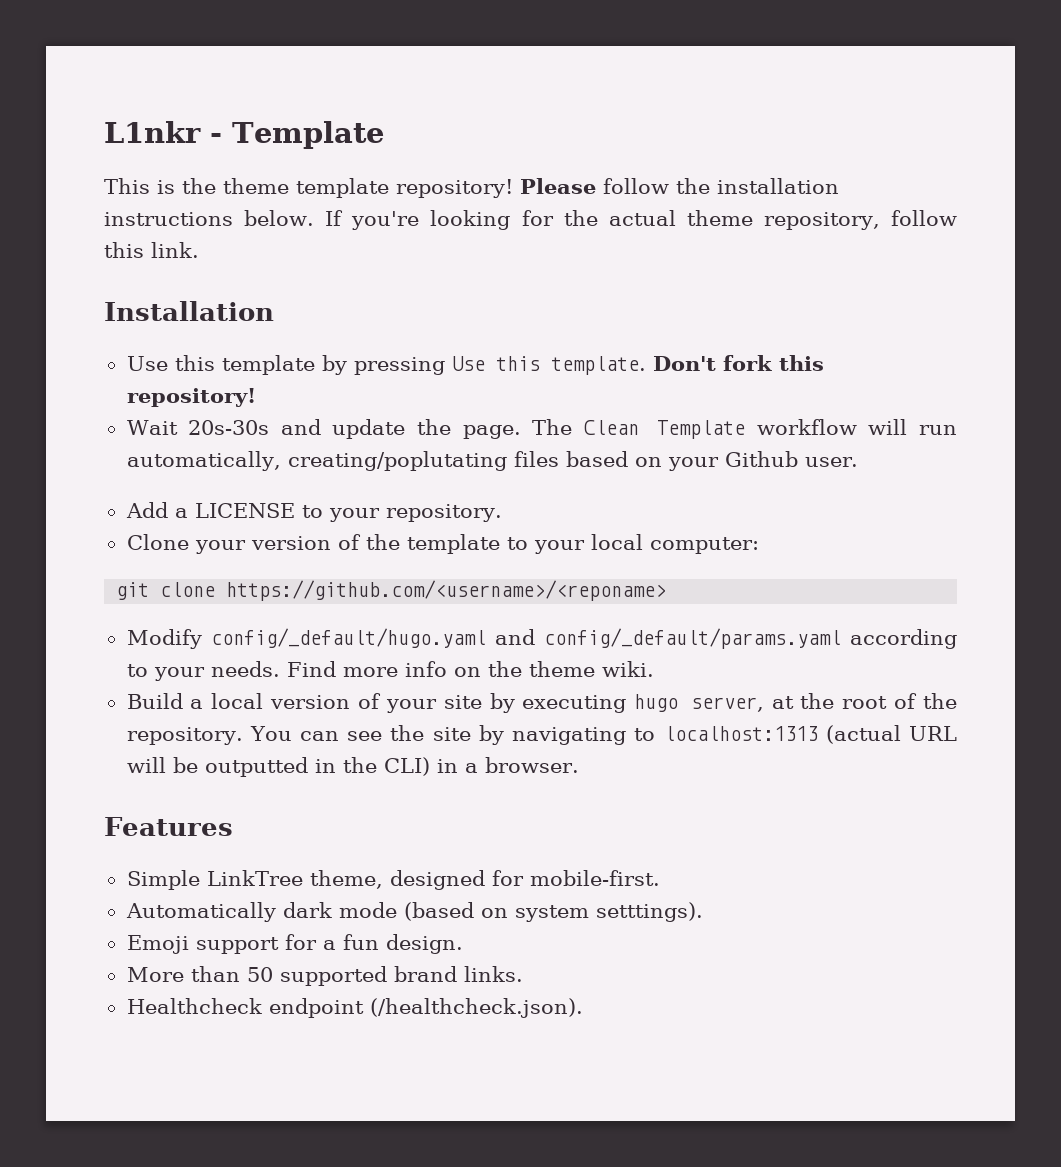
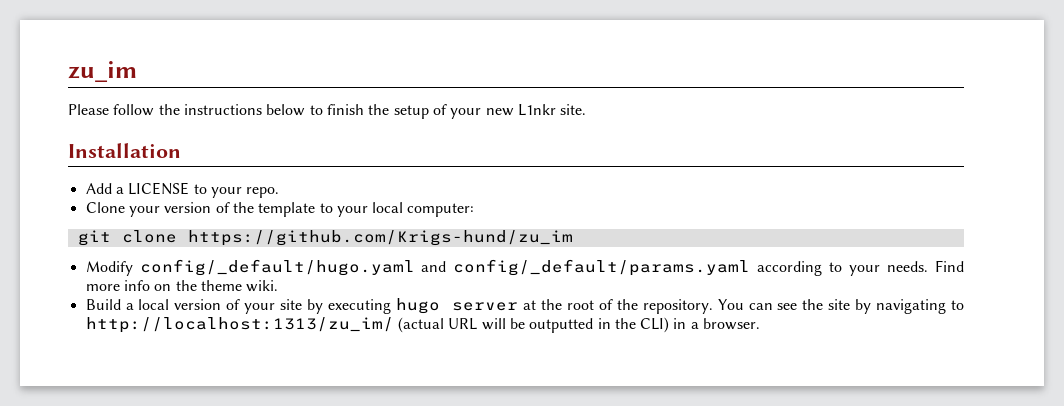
[104,121,384,149] [104,178,839,198] [104,210,957,230] [104,242,199,258] [104,301,274,321] [126,355,824,375] [126,388,256,407] [126,419,957,439] [126,451,859,471] L1nkr - Template // This is the theme template repository! Please follow the installation instructions below. If you're looking for the actual theme repository, follow this link. // Installation // Use this template by pressing Use this template. Don't fork this repository! // Wait 20s-30s and update the page. The Clean Template workflow will run automatically, creating/poplutating files based on your Github user. -> [68,61,137,82] [68,104,587,119] [68,143,181,158] zu_im // Please follow the instructions below to finish the setup of your new L1nkr site. // Installation
[385,504,502,522] repository. -> [246,187,280,198] repo.
[226,580,667,601] https://github.com/<username>/<reponame> -> [187,230,573,246] https://github.com/Krigs-hund/zu_im
[690,697,764,712] server, -> [452,302,519,311] server
[663,726,818,741] localhost:1313 -> [85,317,394,333] http://localhost:1313/zu_im/
[104,817,233,836] [126,870,660,890] [125,902,703,922] [126,934,463,954] [126,966,523,986] [126,998,583,1018] // Features // Simple LinkTree theme, designed for mobile-first. // Automatically dark mode (based on system setttings). // Emoji support for a fun design. // More than 50 supported brand links. // Healthcheck endpoint (/healthcheck.json). -> (761, 324) none

